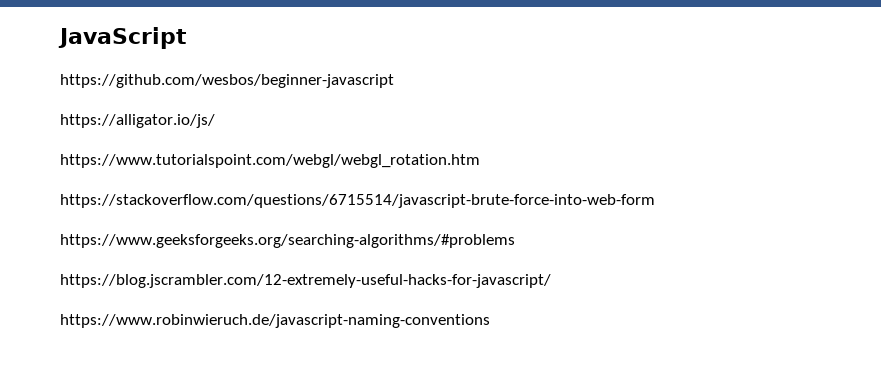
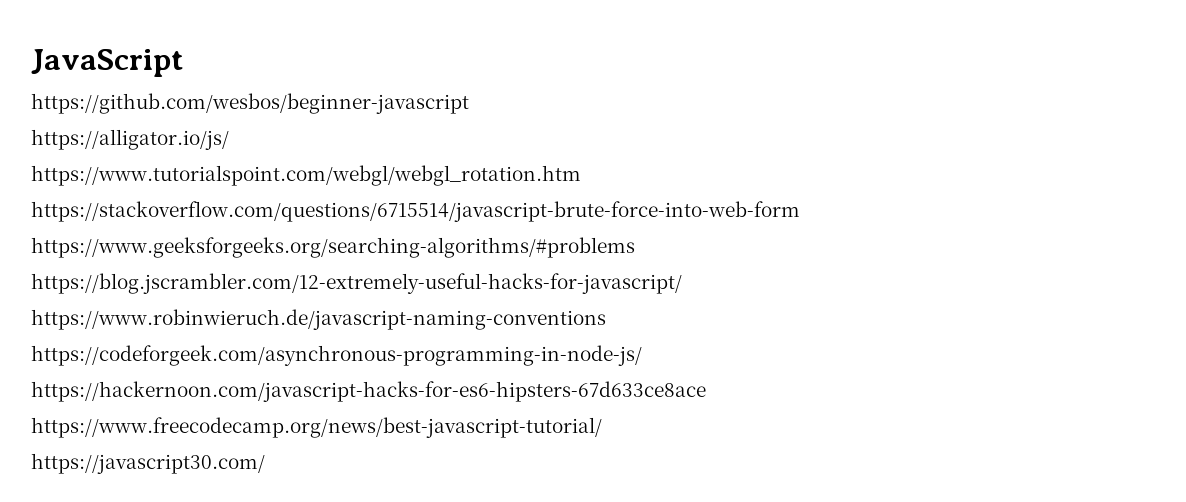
(490, 321) none -> [31,345,642,366] [31,381,706,402] [31,417,602,438] [31,453,265,474] // https://codeforgeek.com/asynchronous-programming-in-node-js/ // https://hackernoon.com/javascript-hacks-for-es6-hipsters-67d633ce8ace // https://www.freecodecamp.org/news/best-javascript-tutorial/ // https://javascript30.com/

